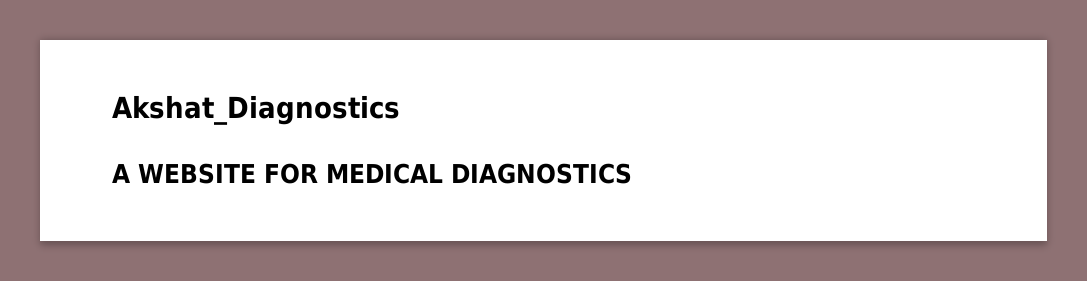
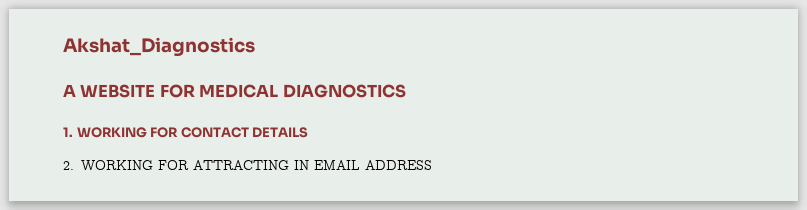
(632, 173) none -> [63,127,309,138] [63,160,432,170] // 1. WORKING FOR CONTACT DETAILS // 2. WORKING FOR ATTRACTING IN EMAIL ADDRESS

